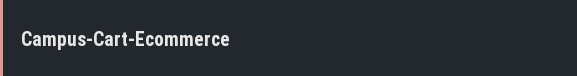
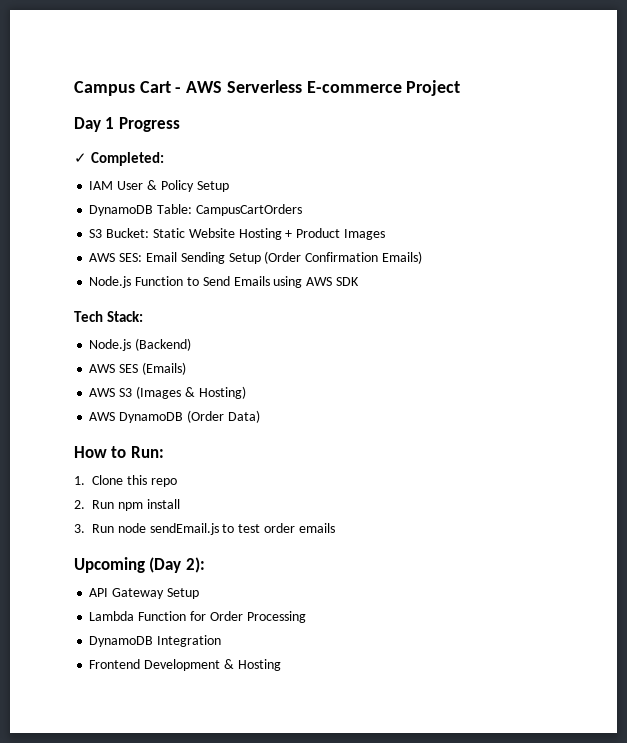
[21,31,230,50] Campus-Cart-Ecommerce -> [74,80,461,96] [74,117,180,132] [74,152,165,166] [89,180,229,192] [89,204,302,216] [89,228,385,240] [89,251,422,264] [89,276,359,288] [74,311,144,322] [89,338,192,351] [89,362,186,375] [89,386,246,399] [89,410,260,423] [74,446,164,458] [74,475,177,487] [74,499,180,511] [74,523,335,535] [74,557,205,573] [89,588,199,599] [89,611,306,623] [89,635,222,647] [89,659,281,671] Campus Cart - AWS Serverless E-commerce Project // Day 1 Progress // ✓ Completed: // IAM User & Policy Setup // DynamoDB Table: CampusCartOrders // S3 Bucket: Static Website Hosting + Product Images // AWS SES: Email Sending Setup (Order Confirmation Emails) // Node.js Function to Send Emails using AWS SDK // Tech Stack: // Node.js (Backend) // AWS SES (Emails) // AWS S3 (Images & Hosting) // AWS DynamoDB (Order Data) // How to Run: // 1. Clone this repo // 2. Run npm install // 3. Run node sendEmail.js to test order emails // Upcoming (Day 2): // API Gateway Setup // Lambda Function for Order Processing // DynamoDB Integration // Frontend Development & Hosting

